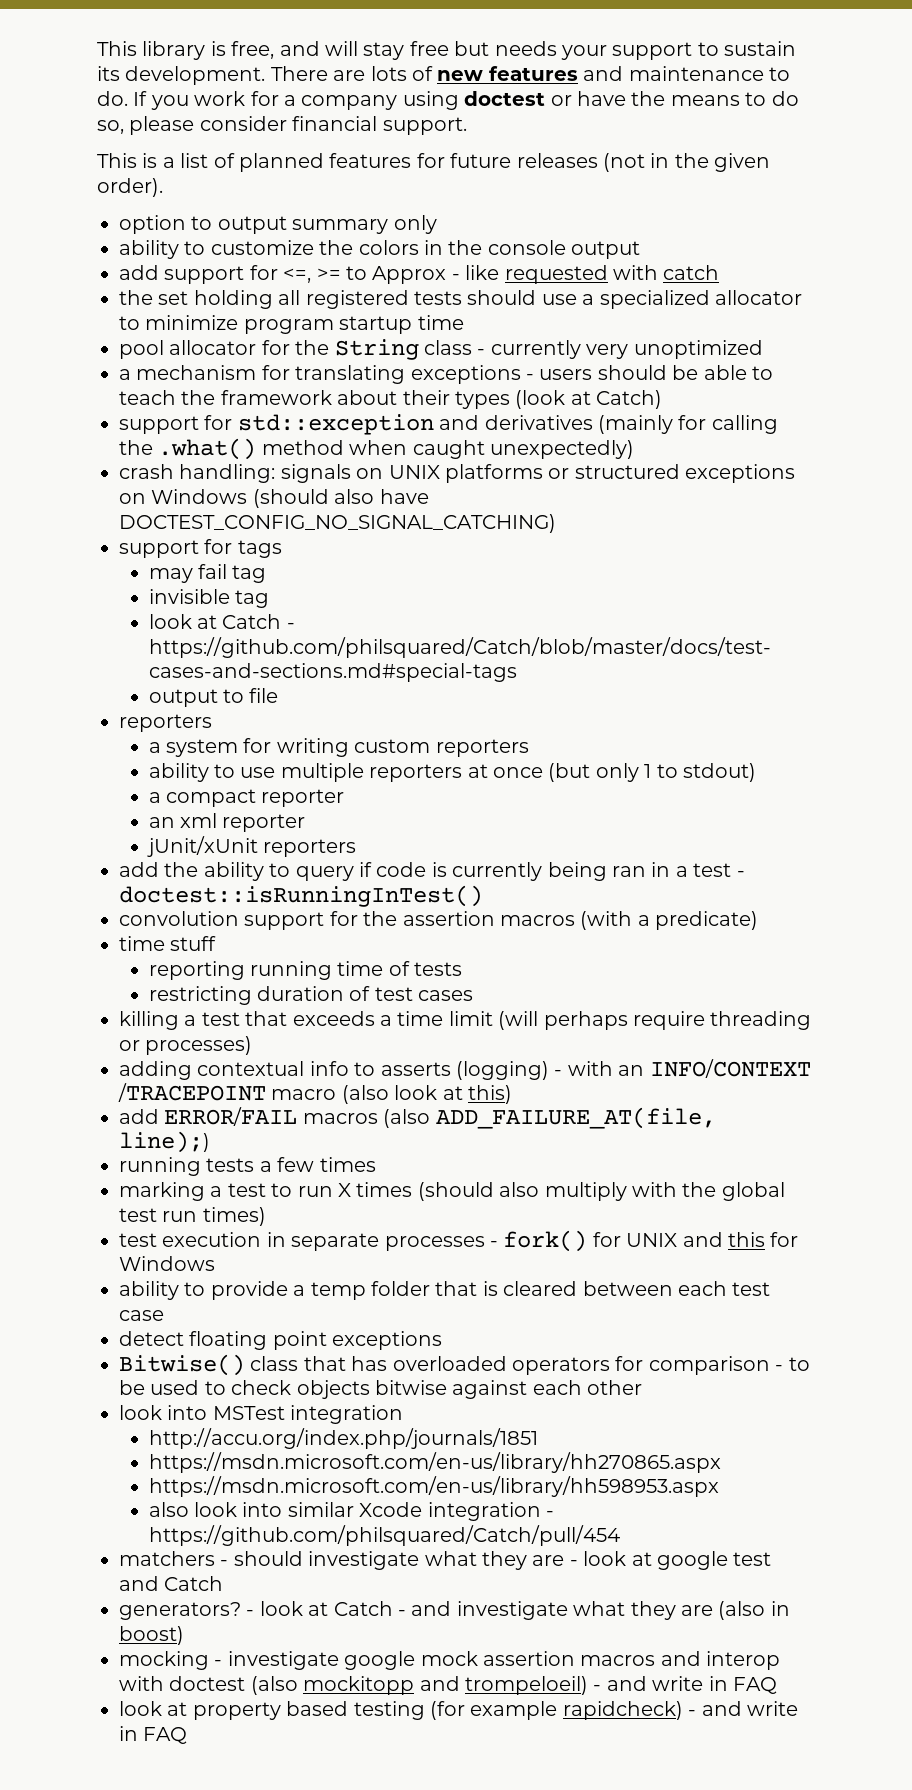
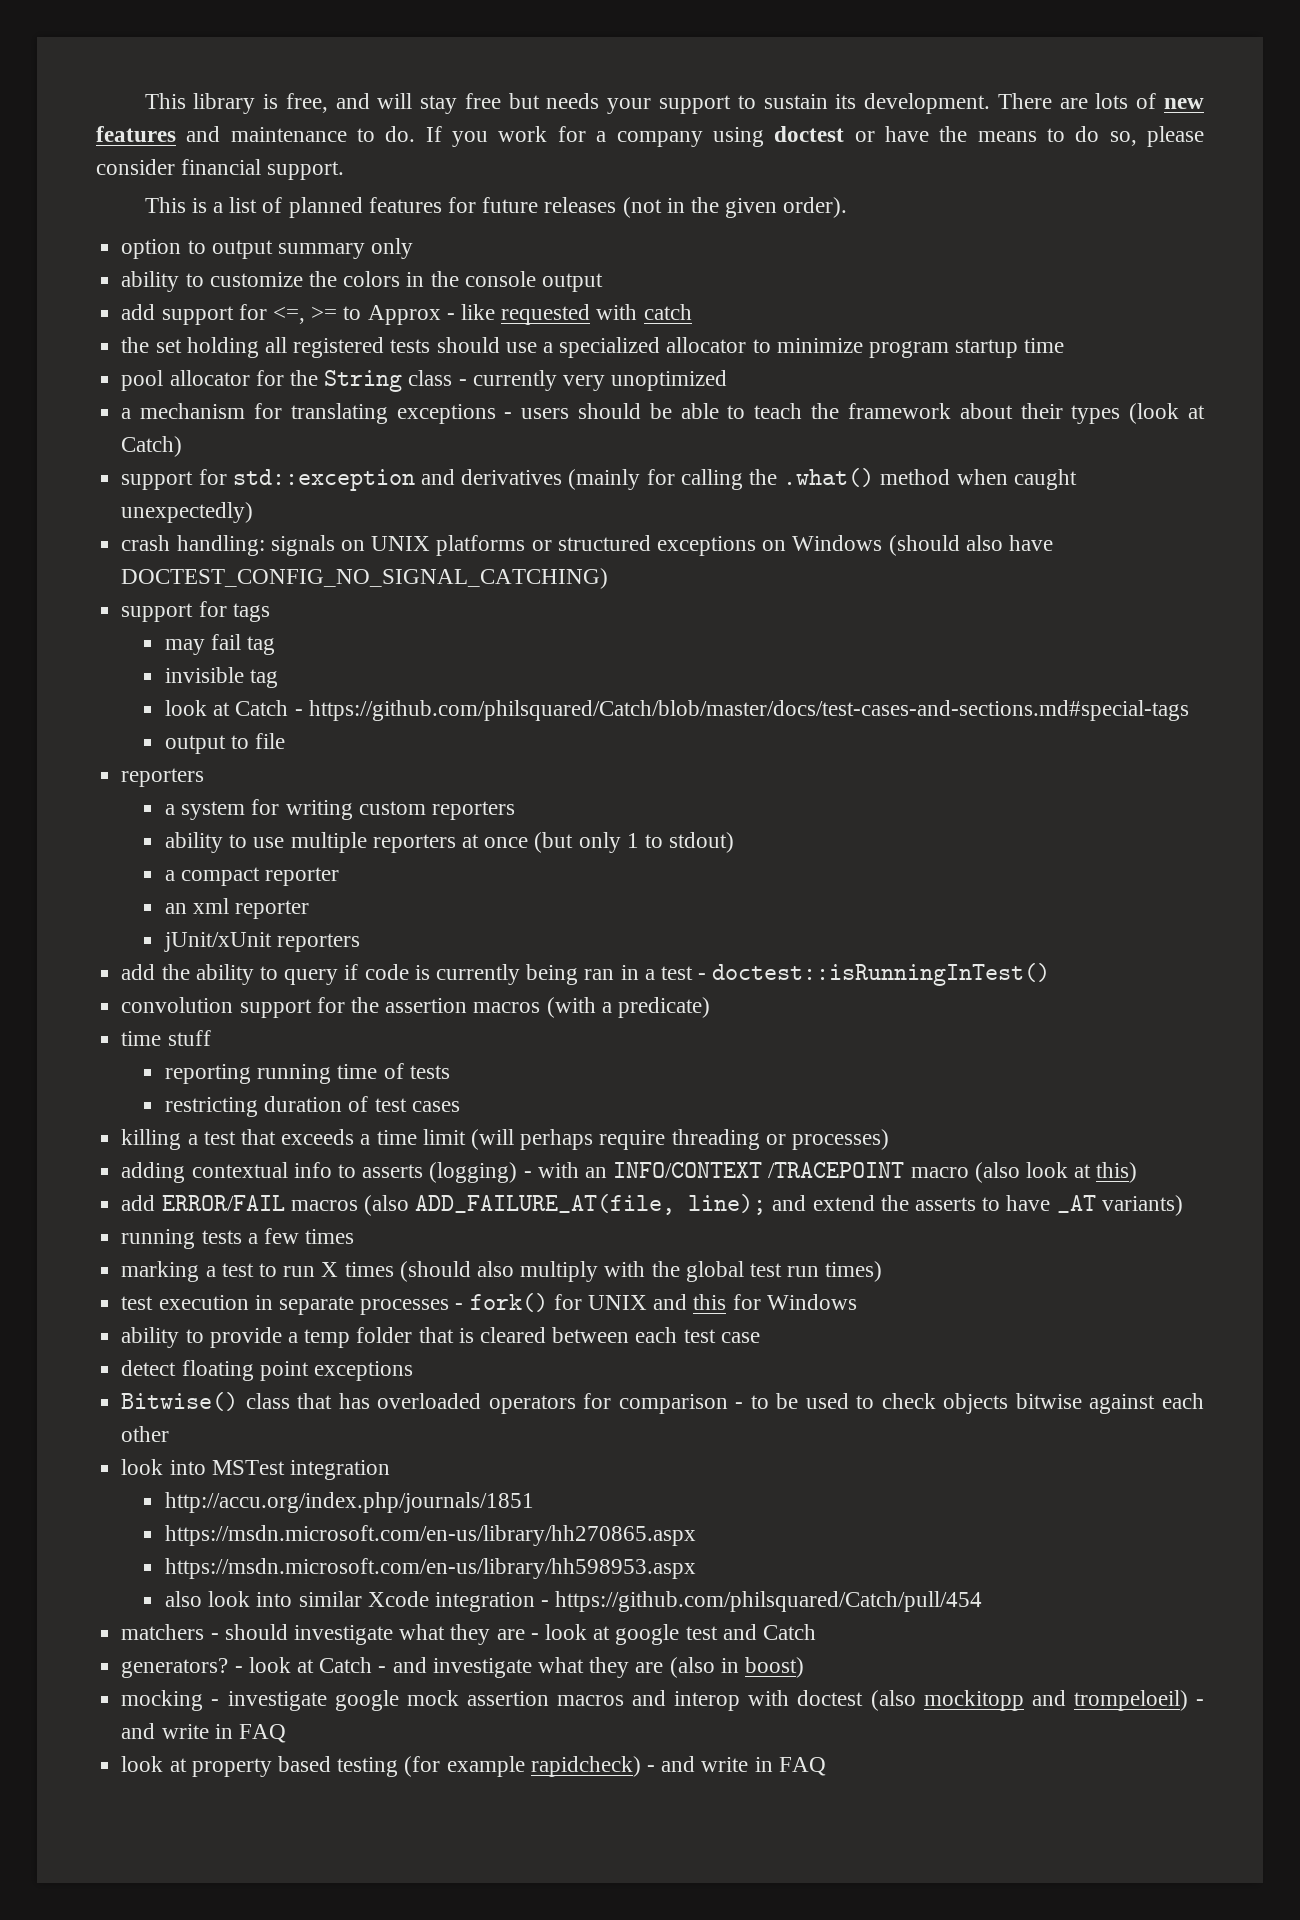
[119,1131,210,1153] line);) -> [688,1194,1183,1216] line); and extend the asserts to have _AT variants)

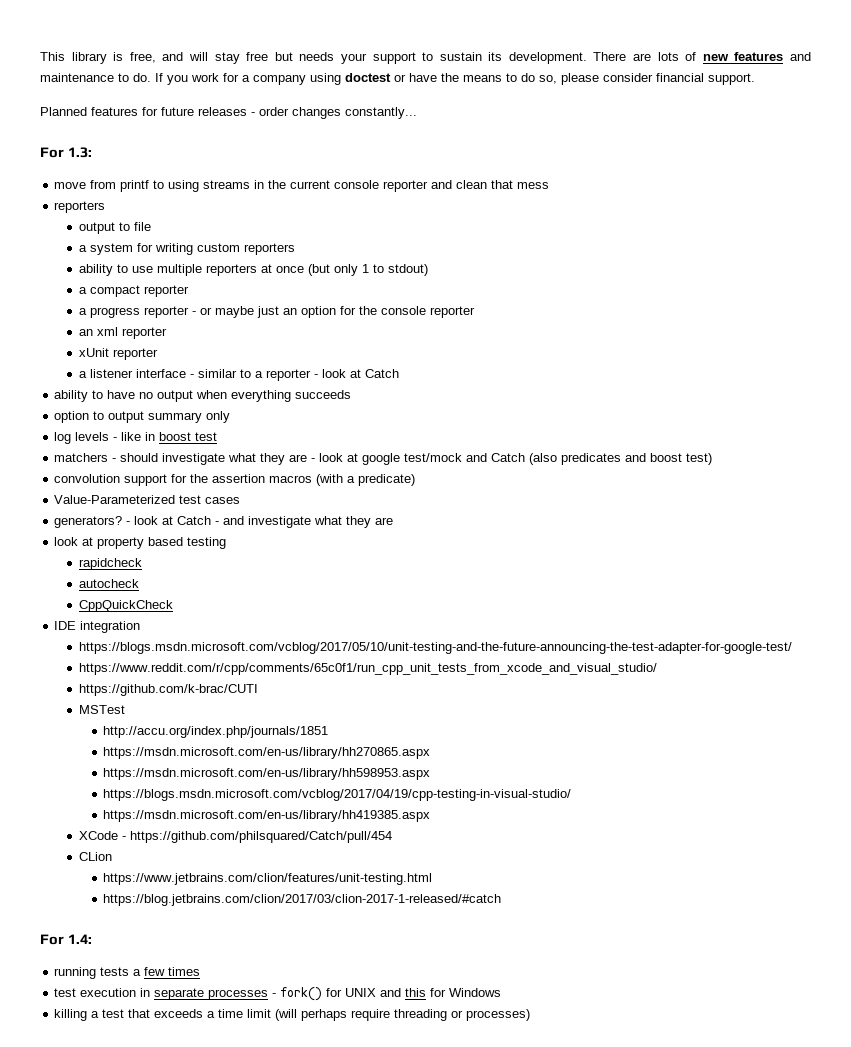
[144,197,848,218] [121,238,414,259] [121,271,603,292] [121,304,692,325] [121,337,1065,358] [121,370,728,392] [121,403,1206,424] [121,436,183,457] [121,468,1077,491] [121,502,254,523] [121,535,1054,556] [121,568,609,589] [121,601,270,622] [164,634,276,655] [164,667,279,688] [164,700,1189,721] This is a list of planned features for future releases (not in the given order). // option to output summary only // ability to customize the colors in the console output // add support for <=, >= to Approx - like requested with catch // the set holding all registered tests should use a specialized allocator to minimize program startup time // pool allocator for the String class - currently very unoptimized // a mechanism for translating exceptions - users should be able to teach the framework about their types (look at Catch) // support for std::exception and derivatives (mainly for calling the .what() method when caught unexpectedly) // crash handling: signals on UNIX platforms or structured exceptions on Windows (should also have DOCTEST_CONFIG_NO_SIGNAL_CATCHING) // support for tags // may fail tag // invisible tag // look at Catch - https://github.com/philsquared/Catch/blob/master/docs/test-cases-and-sections.md#special-tags -> [40,107,417,119] [40,147,92,158] [54,180,550,192] [54,201,106,213] Planned features for future releases - order changes constantly... // For 1.3: // move from printf to using streams in the current console reporter and clean that mess // reporters
[121,768,205,787] // reporters -> (151, 226) none
[164,898,310,919] [163,932,361,952] [121,963,1051,986] an xml reporter // jUnit/xUnit reporters // add the ability to query if code is currently being ran in a test - doctest::isRunningInTest() -> [78,306,475,318] [78,327,167,339] [78,348,158,360] [78,369,399,381] [54,390,352,402] [54,411,231,423] [54,432,218,444] [54,453,713,465] a progress reporter - or maybe just an option for the console reporter // an xml reporter // xUnit reporter // a listener interface - similar to a reporter - look at Catch // ability to have no output when everything succeeds // option to output summary only // log levels - like in boost test // matchers - should investigate what they are - look at google test/mock and Catch (also predicates and boost test)
[121,1030,211,1046] [164,1063,450,1084] [164,1096,460,1117] time stuff // reporting running time of tests // restricting duration of test cases -> [54,495,241,504] [54,516,394,528] [54,537,227,549] [78,558,142,570] [78,579,139,588] [78,600,173,612] [54,621,141,633] [78,642,792,654] [78,663,657,675] [78,684,258,696] [78,705,125,714] [103,726,329,738] [103,747,431,759] [103,768,431,780] [103,789,572,801] [103,810,431,822] [78,831,392,843] [78,852,112,861] [103,873,433,885] [103,894,502,906] [40,934,92,945] [54,967,201,979] [54,987,502,1001] Value-Parameterized test cases // generators? - look at Catch - and investigate what they are // look at property based testing // rapidcheck // autocheck // CppQuickCheck // IDE integration // https://blogs.msdn.microsoft.com/vcblog/2017/05/10/unit-testing-and-the-future-announcing-the-test-adapter-for-google-test/ // https://www.reddit.com/r/cpp/comments/65c0f1/run_cpp_unit_tests_from_xcode_and_visual_studio/ // https://github.com/k-brac/CUTI // MSTest // http://accu.org/index.php/journals/1851 // https://msdn.microsoft.com/en-us/library/hh270865.aspx // https://msdn.microsoft.com/en-us/library/hh598953.aspx // https://blogs.msdn.microsoft.com/vcblog/2017/04/19/cpp-testing-in-visual-studio/ // https://msdn.microsoft.com/en-us/library/hh419385.aspx // XCode - https://github.com/philsquared/Catch/pull/454 // CLion // https://www.jetbrains.com/clion/features/unit-testing.html // https://blog.jetbrains.com/clion/2017/03/clion-2017-1-released/#catch // For 1.4: // running tests a few times // test execution in separate processes - fork() for UNIX and this for Windows
[121,1162,1138,1183] [121,1194,1183,1216] [121,1228,355,1249] [121,1261,883,1282] [121,1293,857,1315] [121,1327,760,1348] [121,1360,413,1381] [121,1392,1204,1414] [121,1426,170,1442] [121,1459,390,1480] [164,1492,534,1513] [164,1525,696,1546] [164,1558,696,1579] [164,1591,983,1612] [121,1624,817,1645] [121,1657,805,1678] [121,1690,1204,1711] [121,1723,286,1743] [121,1756,826,1777] // adding contextual info to asserts (logging) - with an INFO/CONTEXT /TRACEPOINT macro (also look at this) // add ERROR/FAIL macros (also ADD_FAILURE_AT(file, line); and extend the asserts to have _AT variants) // running tests a few times // marking a test to run X times (should also multiply with the global test run times) // test execution in separate processes - fork() for UNIX and this for Windows // ability to provide a temp folder that is cleared between each test case // detect floating point exceptions // Bitwise() class that has overloaded operators for comparison - to be used to check objects bitwise against each other // look into MSTest integration // http://accu.org/index.php/journals/1851 // https://msdn.microsoft.com/en-us/library/hh270865.aspx // https://msdn.microsoft.com/en-us/library/hh598953.aspx // also look into similar Xcode integration - https://github.com/philsquared/Catch/pull/454 // matchers - should investigate what they are - look at google test and Catch // generators? - look at Catch - and investigate what they are (also in boost) // mocking - investigate google mock assertion macros and interop with doctest (also mockitopp and trompeloeil) - and write in FAQ // look at property based testing (for example rapidcheck) - and write in FAQ -> (531, 1015) none

